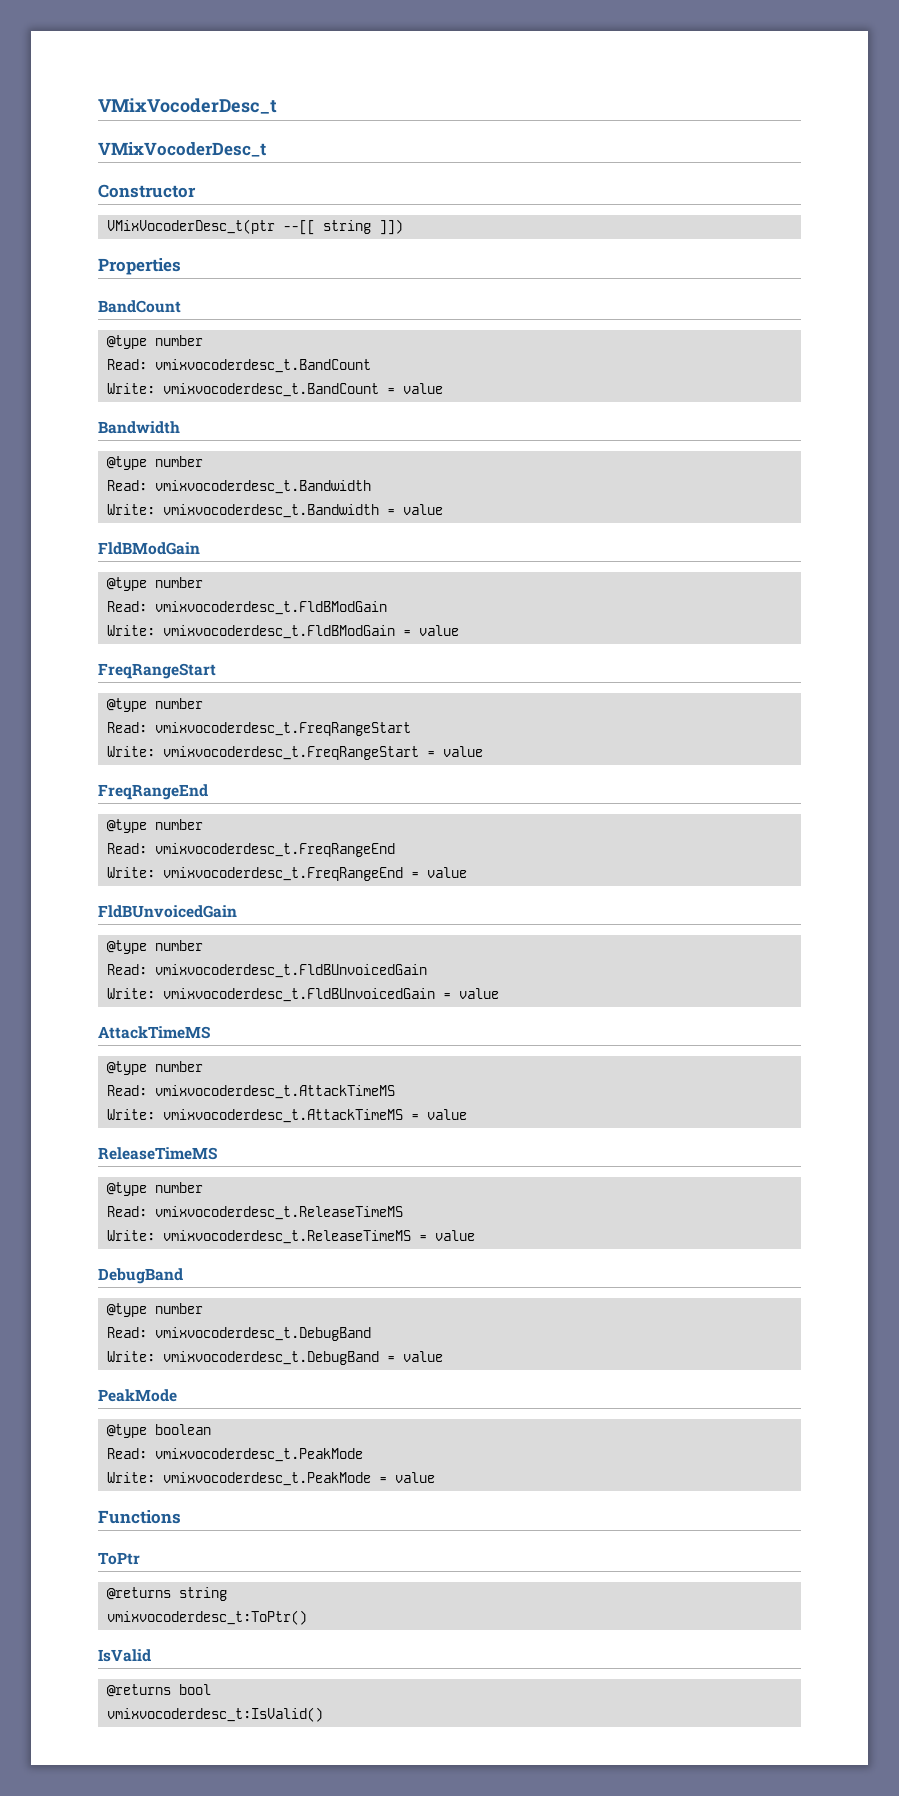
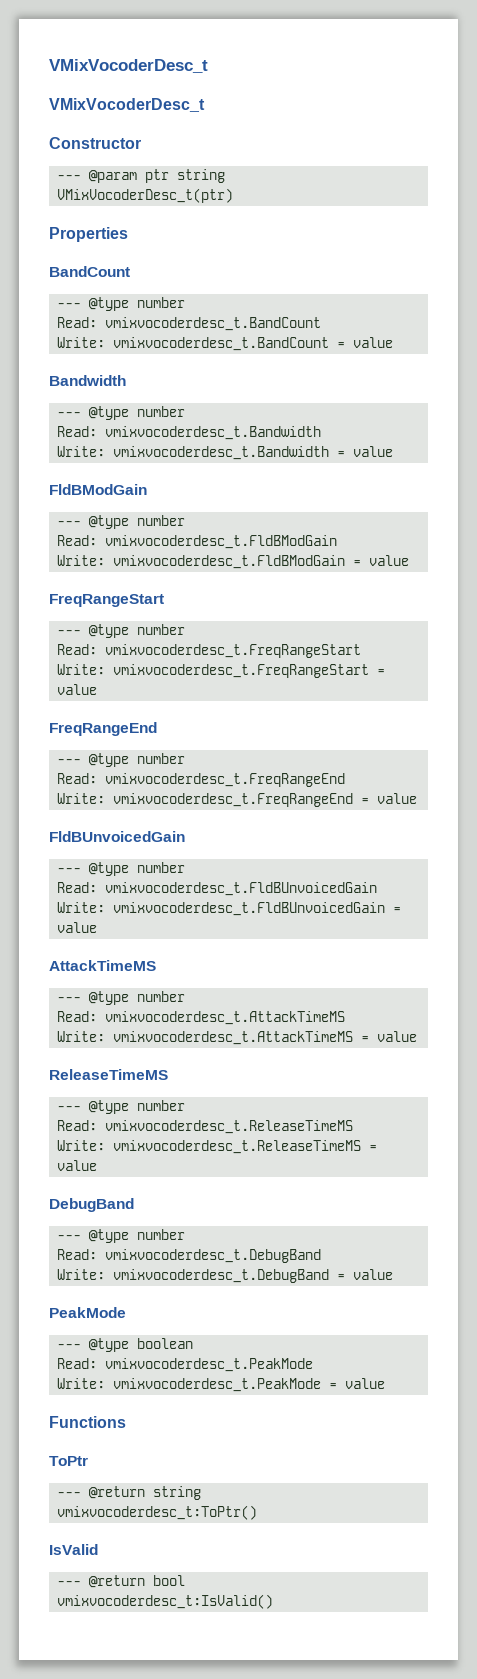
[107,219,404,235] VMixVocoderDesc_t(ptr --[[ string ]]) -> [57,169,226,183] [57,188,234,203] --- @param ptr string // VMixVocoderDesc_t(ptr)
(181, 306) none -> [57,303,82,308] ---
(180, 427) none -> [57,412,82,417] ---
(200, 548) none -> [57,521,82,526] ---
(216, 671) none -> [57,630,82,635] ---
(208, 792) none -> [57,759,82,764] ---
(237, 911) none -> [57,868,82,873] ---
(210, 1032) none -> [57,997,82,1002] ---
(217, 1153) none -> [57,1106,82,1111] ---
(183, 1276) none -> [57,1235,82,1240] ---
(177, 1395) none -> [57,1344,82,1349] ---
[107,1587,172,1600] @returns -> [57,1486,146,1499] --- @return
[107,1684,172,1697] @returns -> [57,1575,146,1588] --- @return

